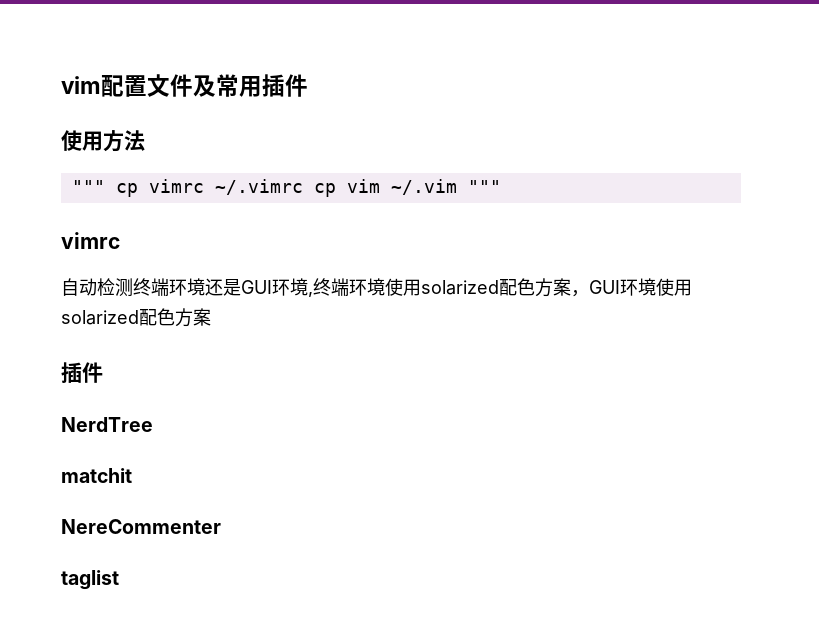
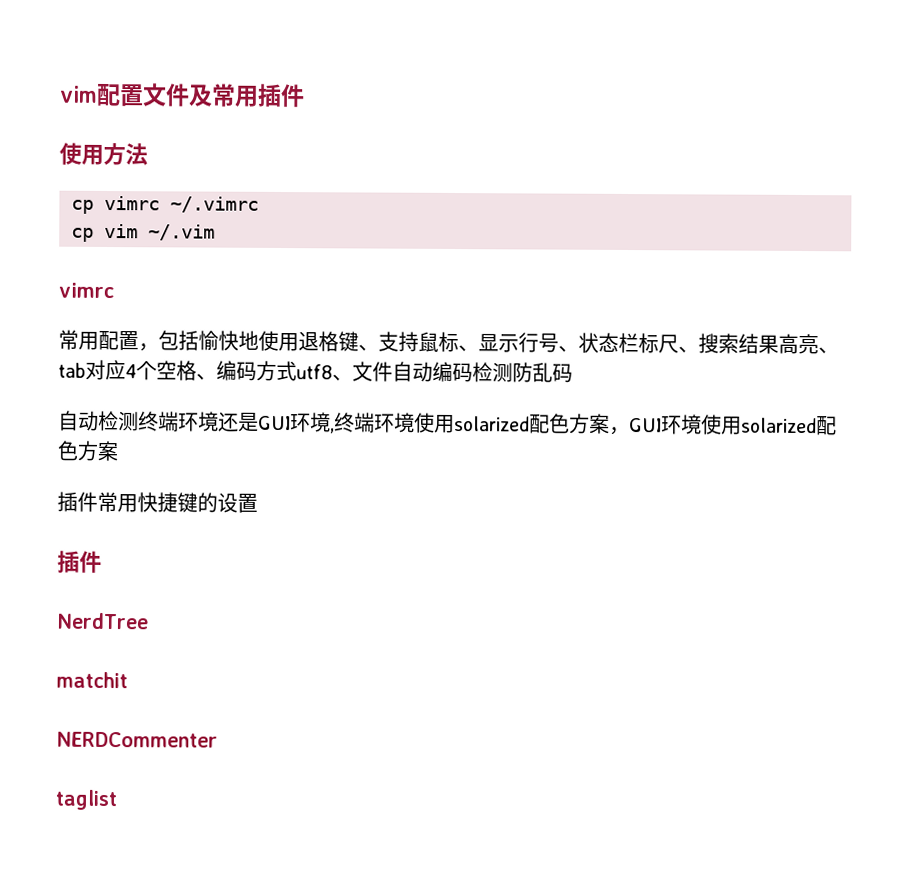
[71,180,105,193] """ -> (148, 154) none
(303, 187) none -> (259, 204) //
[467,180,501,193] [61,232,120,249] """ // vimrc -> [58,282,115,299] [58,329,839,355] [58,359,573,383] // vimrc // 常用配置，包括愉快地使用退格键、支持鼠标、显示行号、状态栏标尺、搜索结果高亮、tab对应4个空格、编码方式utf8、文件自动编码检测防乱码
(211, 317) none -> [57,491,258,513] // 插件常用快捷键的设置
[61,519,221,534] NereCommenter -> [56,731,218,748] NERDCommenter

